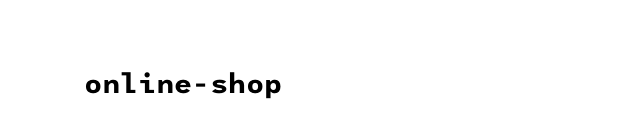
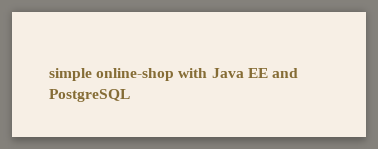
[84,72,282,99] online-shop -> [49,68,298,81] [49,89,130,102] simple online-shop with Java EE and PostgreSQL

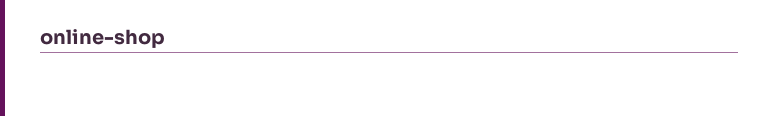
[49,68,298,81] [49,89,130,102] simple online-shop with Java EE and PostgreSQL -> [40,29,165,48] online-shop

